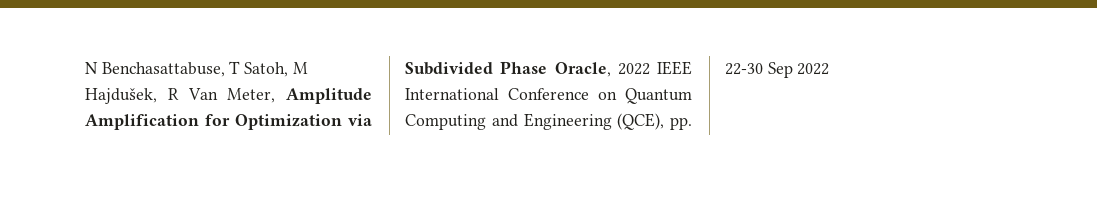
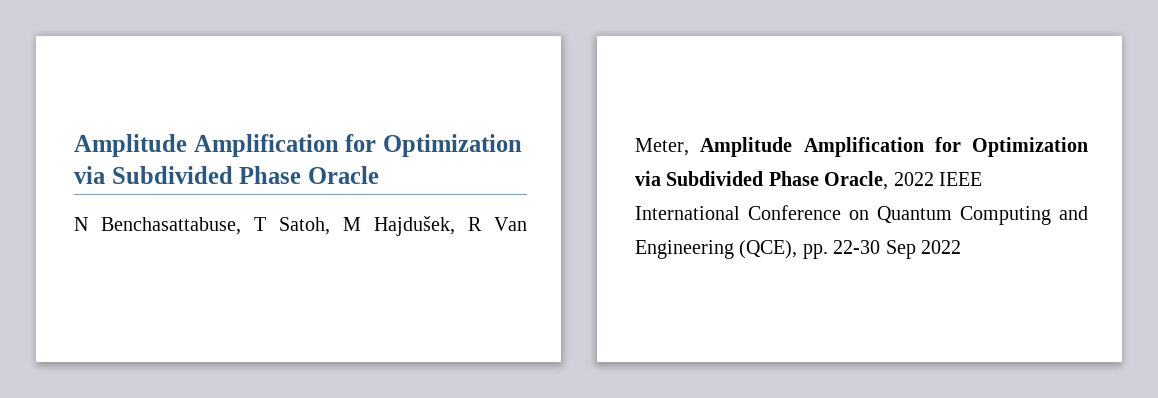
(85, 68) none -> [74,134,522,157] [74,166,379,184] Amplitude Amplification for Optimization via Subdivided Phase Oracle //

